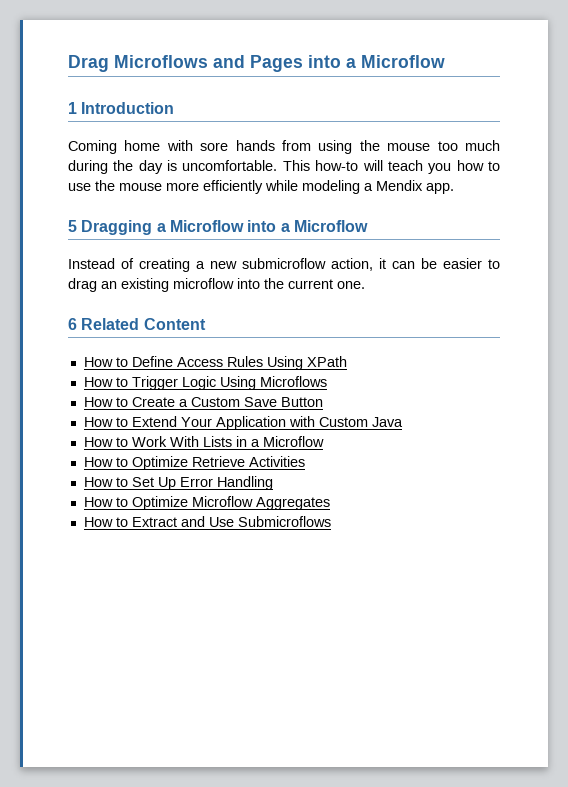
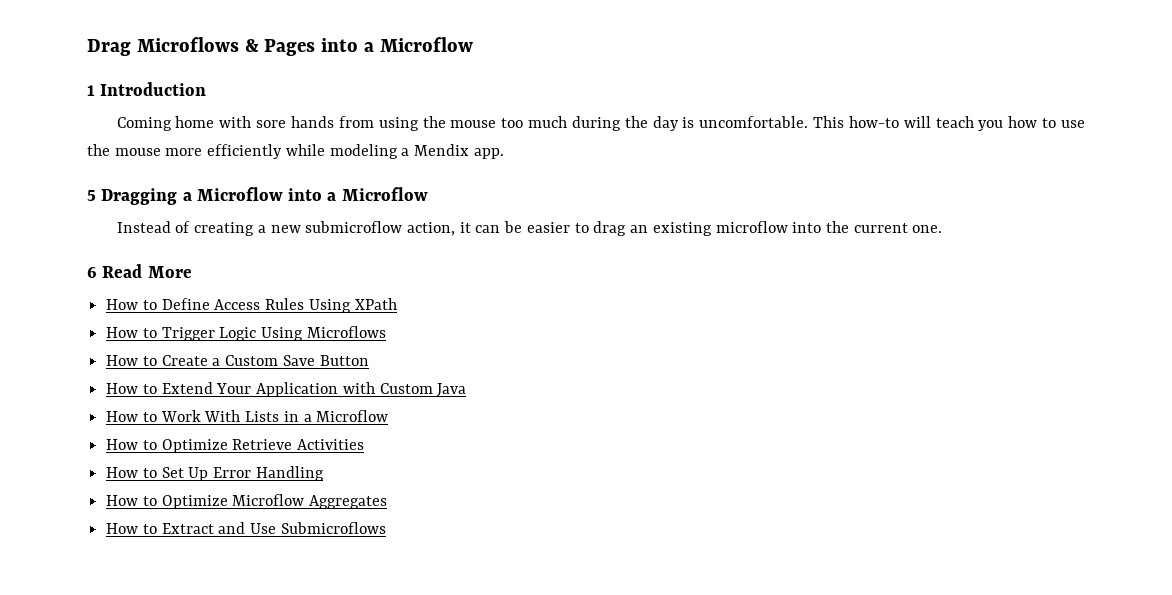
[213,55,245,68] and -> [244,39,259,52] &
[81,318,206,330] Related Content -> [102,264,192,278] Read More

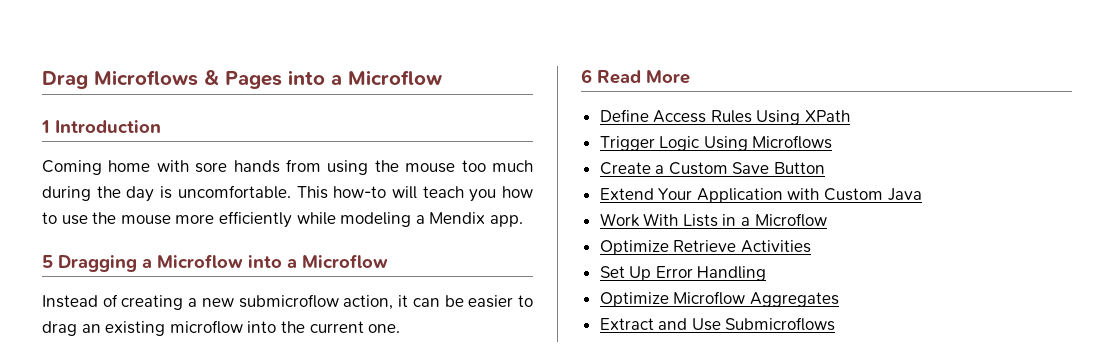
[106,299,157,310] How to -> (690, 77) none
[106,327,157,338] How to -> (851, 116) none
[106,355,157,366] How to -> (833, 142) none
[106,383,157,394] How to -> (826, 168) none
[106,411,157,422] How to -> (922, 194) none
[106,439,157,450] How to -> (827, 220) none
[106,467,157,478] How to -> (811, 246) none
[106,495,157,506] How to -> (767, 273) none
[106,523,157,534] How to -> (839, 299) none

